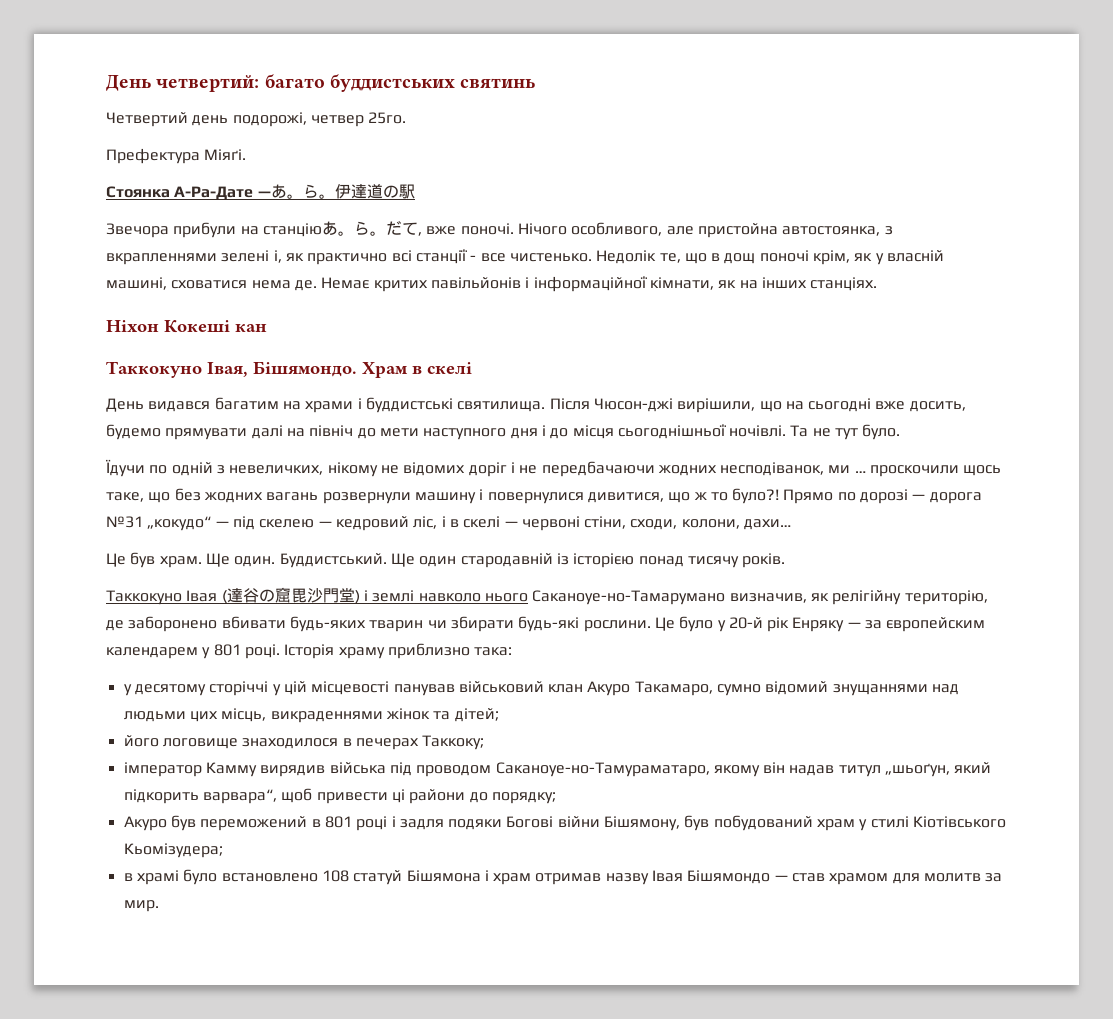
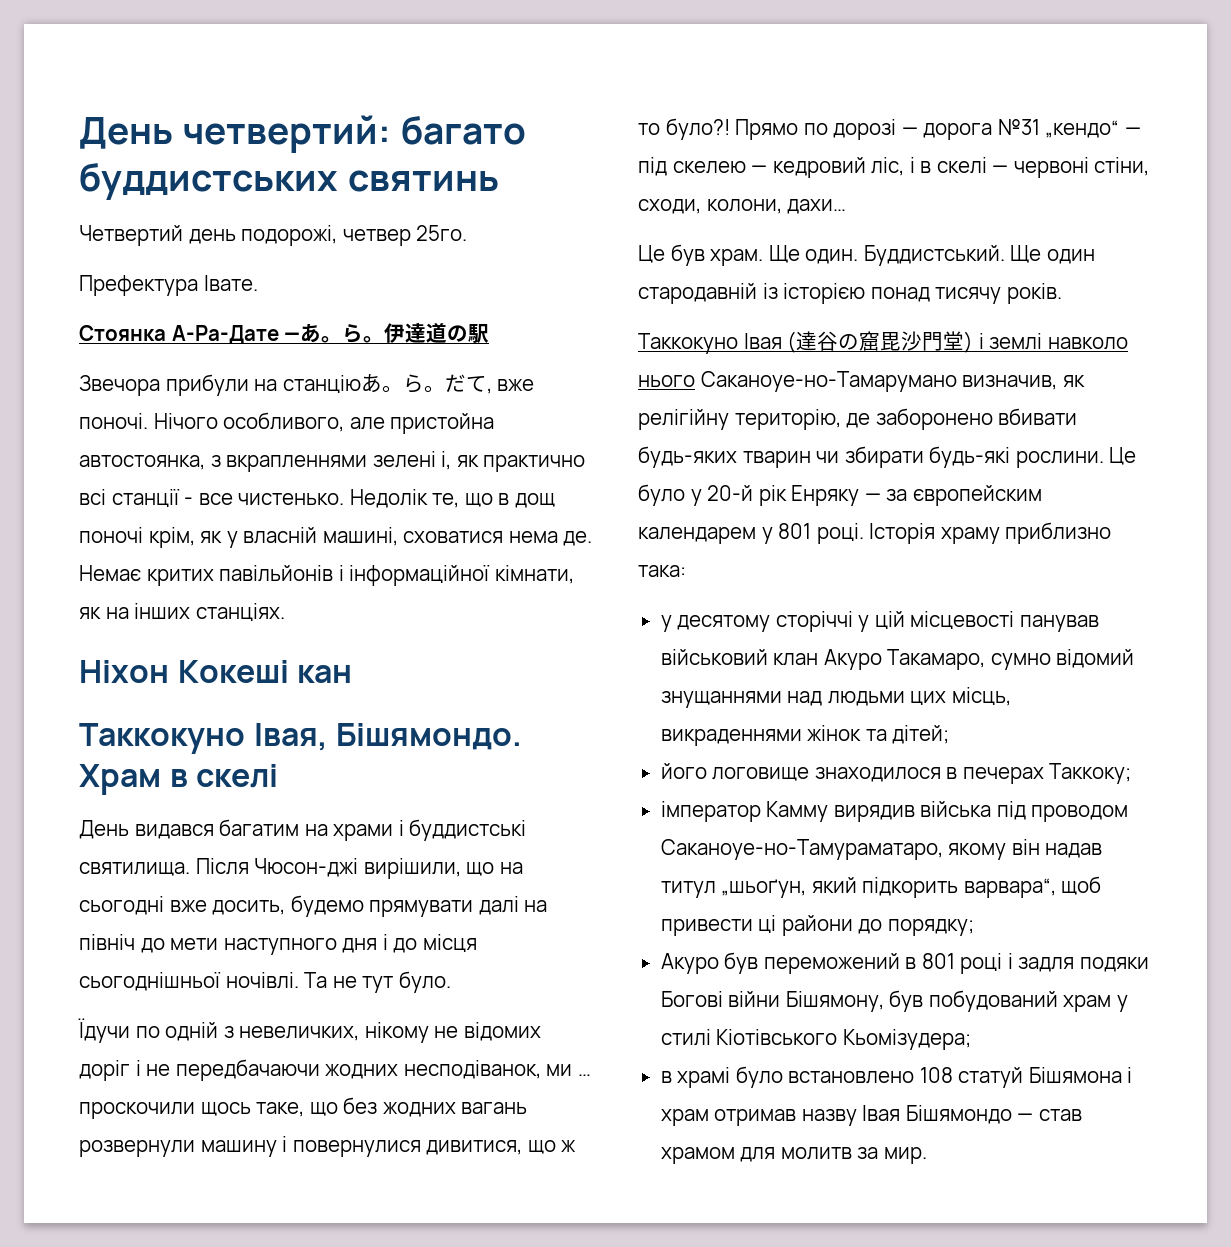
[204,149,247,160] Міяґі. -> [203,275,258,291] Івате.
[147,516,212,531] „кокудо“ -> [1045,120,1120,138] „кендо“

